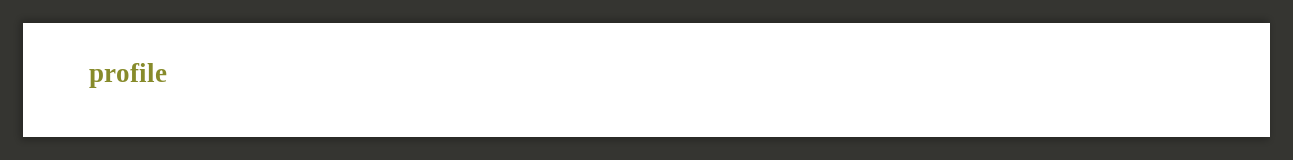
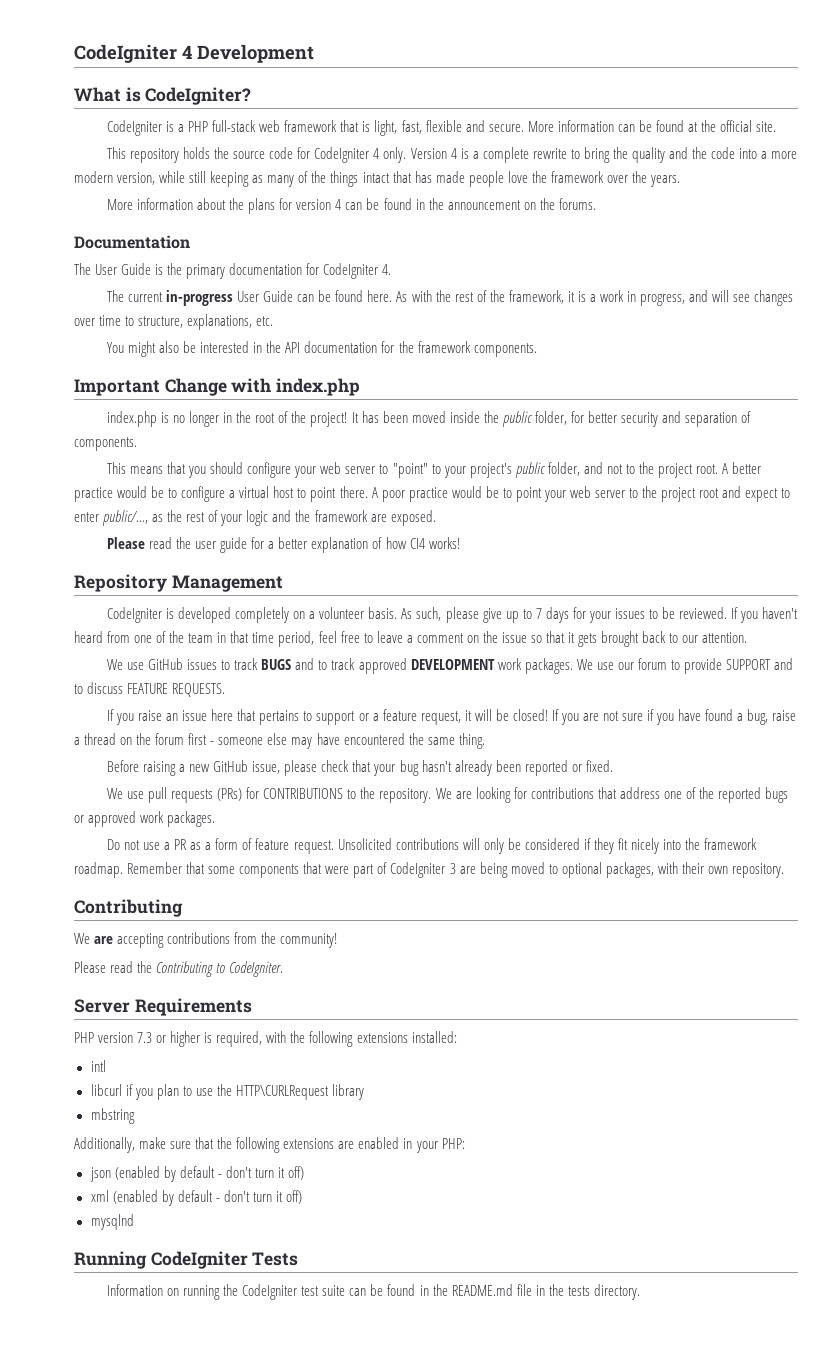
[89,63,167,88] profile -> [74,44,314,63] [74,87,252,105] [107,120,777,136] [107,147,798,163] [74,171,680,187] [107,198,596,214] [74,235,190,249] [74,263,392,279] [107,290,794,306] [74,314,274,330] [107,341,537,357] [74,378,361,396] [107,411,752,427] [74,437,137,451] [107,462,762,478] [74,486,791,502] [74,510,436,526] [107,537,460,553] [74,574,283,592] [107,607,799,623] [74,631,748,647] [107,658,794,674] [74,682,226,697] [107,709,797,725] [74,733,485,749] [107,760,613,776] [107,787,789,803] [74,811,216,827] [107,838,758,854] [74,862,784,878] [74,899,183,917] [74,932,338,948] [74,961,284,977] [74,998,252,1016] [74,1031,457,1047] [90,1060,106,1072] [90,1084,364,1100] [90,1108,135,1124] [74,1137,465,1153] [89,1166,304,1182] [90,1190,302,1206] [90,1214,134,1230] [74,1251,299,1269] [107,1284,640,1300] CodeIgniter 4 Development // What is CodeIgniter? // CodeIgniter is a PHP full-stack web framework that is light, fast, flexible and secure. More information can be found at the official site. // This repository holds the source code for CodeIgniter 4 only. Version 4 is a complete rewrite to bring the quality and the code into a more modern version, while still keeping as many of the things intact that has made people love the framework over the years. // More information about the plans for version 4 can be found in the announcement on the forums. // Documentation // The User Guide is the primary documentation for CodeIgniter 4. // The current in-progress User Guide can be found here. As with the rest of the framework, it is a work in progress, and will see changes over time to structure, explanations, etc. // You might also be interested in the API documentation for the framework components. // Important Change with index.php // index.php is no longer in the root of the project! It has been moved inside the public folder, for better security and separation of components. // This means that you should configure your web server to "point" to your project's public folder, and not to the project root. A better practice would be to configure a virtual host to point there. A poor practice would be to point your web server to the project root and expect to enter public/..., as the rest of your logic and the framework are exposed. // Please read the user guide for a better explanation of how CI4 works! // Repository Management // CodeIgniter is developed completely on a volunteer basis. As such, please give up to 7 days for your issues to be reviewed. If you haven't heard from one of the team in that time period, feel free to leave a comment on the issue so that it gets brought back to our attention. // We use GitHub issues to track BUGS and to track approved DEVELOPMENT work packages. We use our forum to provide SUPPORT and to discuss FEATURE REQUESTS. // If you raise an issue here that pertains to support or a feature request, it will be closed! If you are not sure if you have found a bug, raise a thread on the forum first - someone else may have encountered the same thing. // Before raising a new GitHub issue, please check that your bug hasn't already been reported or fixed. // We use pull requests (PRs) for CONTRIBUTIONS to the repository. We are looking for contributions that address one of the reported bugs or approved work packages. // Do not use a PR as a form of feature request. Unsolicited contributions will only be considered if they fit nicely into the framework roadmap. Remember that some components that were part of CodeIgniter 3 are being moved to optional packages, with their own repository. // Contributing // We are accepting contributions from the community! // Please read the Contributing to CodeIgniter. // Server Requirements // PHP version 7.3 or higher is required, with the following extensions installed: // intl // libcurl if you plan to use the HTTP\CURLRequest library // mbstring // Additionally, make sure that the following extensions are enabled in your PHP: // json (enabled by default - don't turn it off) // xml (enabled by default - don't turn it off) // mysqlnd // Running CodeIgniter Tests // Information on running the CodeIgniter test suite can be found in the README.md file in the tests directory.

